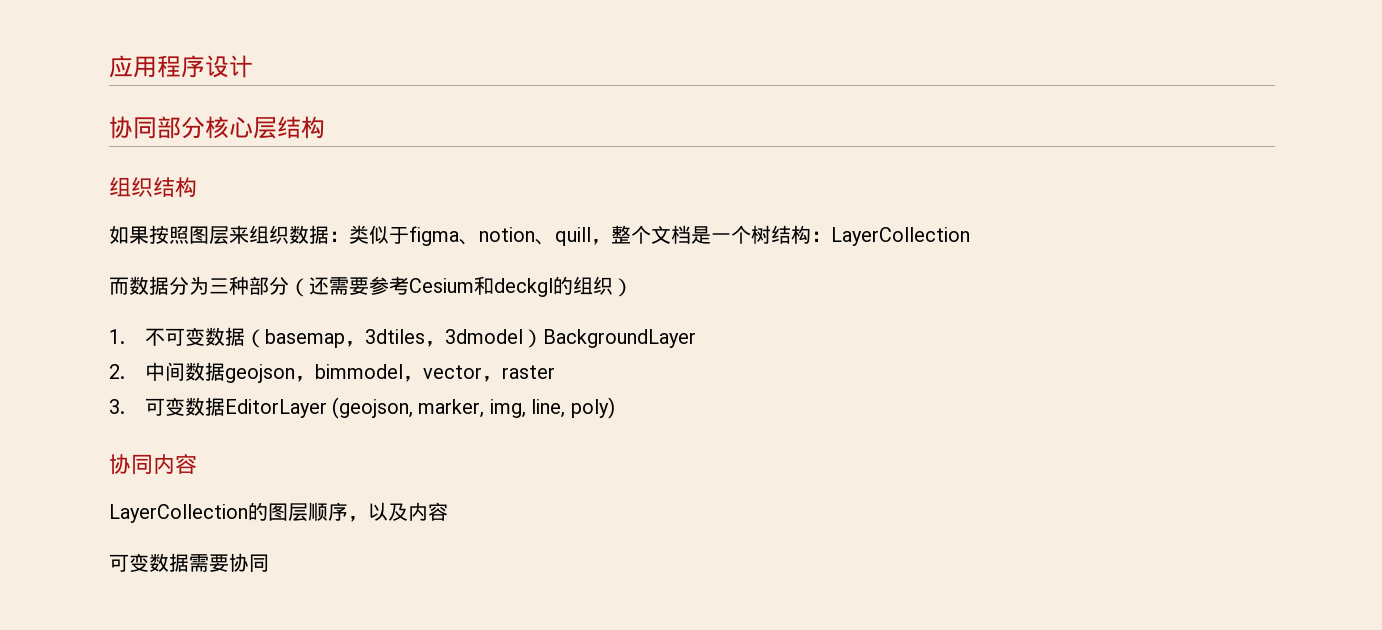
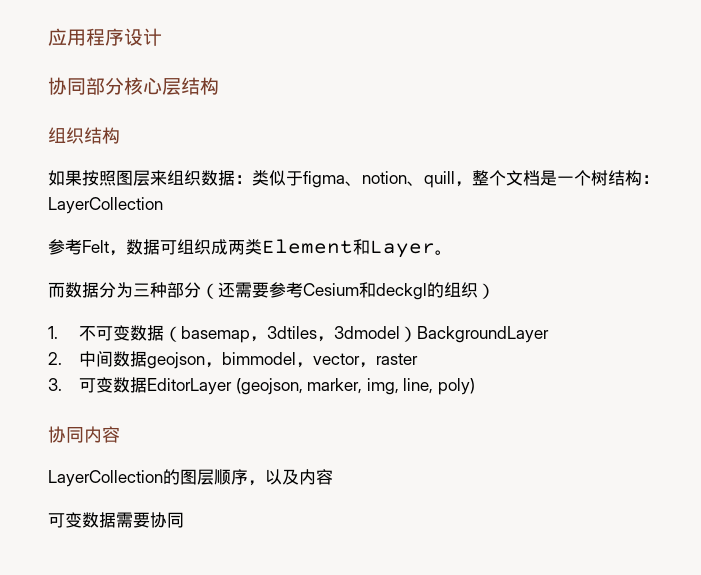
(970, 236) none -> [48,239,452,258] // 参考Felt，数据可组织成两类Element和Layer。

